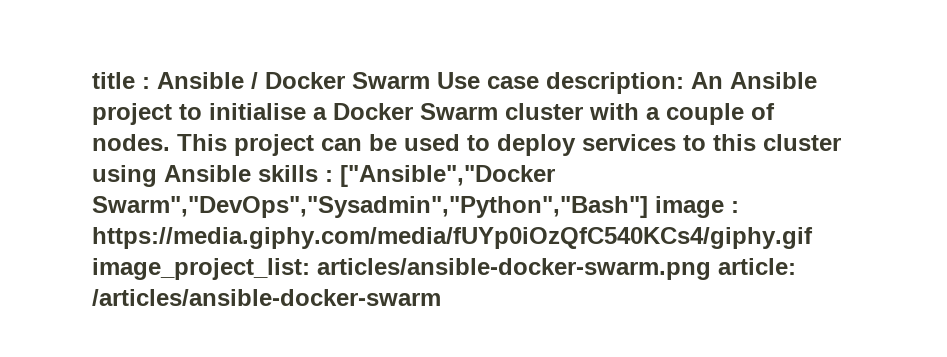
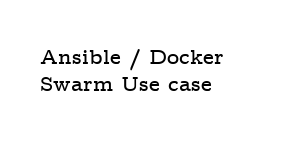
[92,72,150,89] title : -> (40, 57) none
[546,72,817,94] [92,103,775,125] [92,134,841,156] [92,165,555,187] [92,196,739,218] [92,227,813,249] [92,258,796,280] [92,289,441,306] description: An Ansible project to initialise a Docker Swarm cluster with a couple of nodes. This project can be used to deploy services to this cluster using Ansible skills : ["Ansible","Docker Swarm","DevOps","Sysadmin","Python","Bash"] image : https://media.giphy.com/media/fUYp0iOzQfC540KCs4/giphy.gif image_project_list: articles/ansible-docker-swarm.png article: /articles/ansible-docker-swarm -> (212, 86) none

